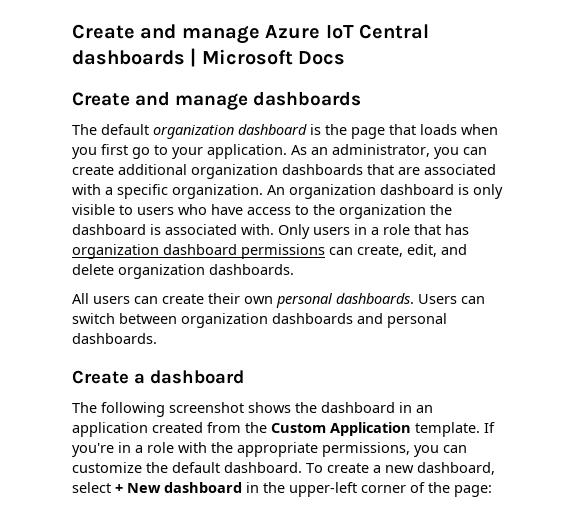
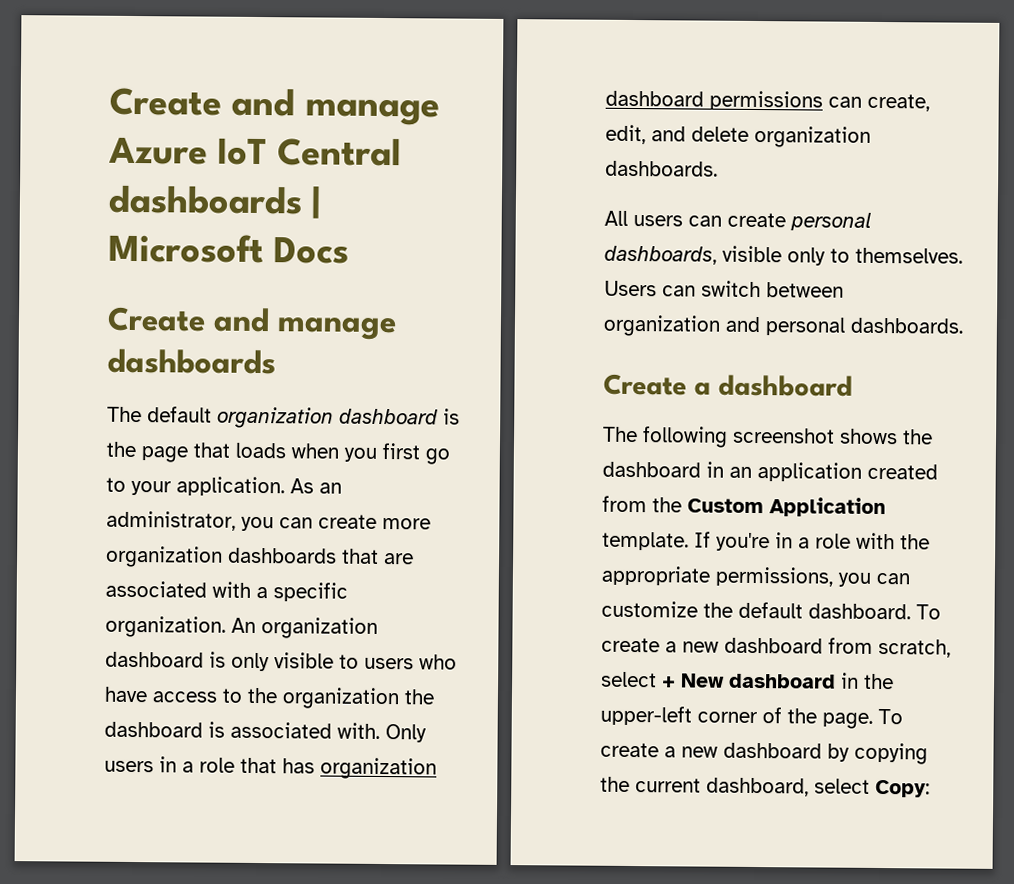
[118,164,187,175] additional -> [382,518,431,530] more
[208,293,414,308] their own personal dashboards. -> [790,212,871,231] [604,245,963,266] personal dashboards, visible only to themselves.
[272,313,353,324] dashboards -> (721, 325) none
[417,462,495,475] dashboard, -> [724,637,951,658] dashboard from scratch,
[454,485,492,497] page: -> [822,708,903,729] [600,742,928,765] [600,776,930,798] page. To create a new dashboard by copying the current dashboard, select Copy:

